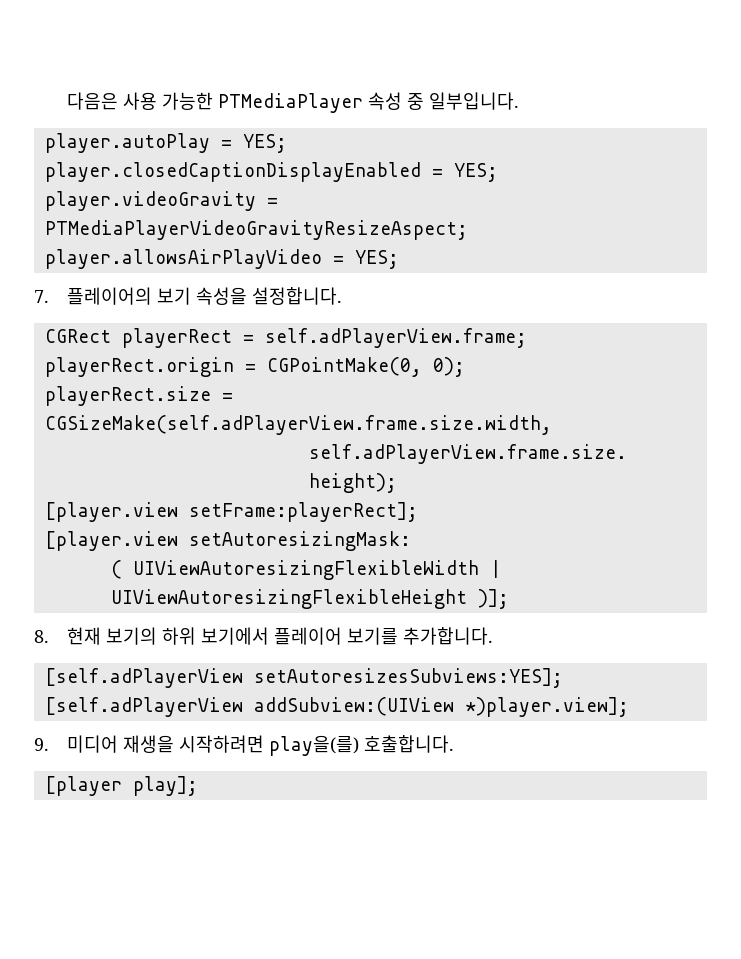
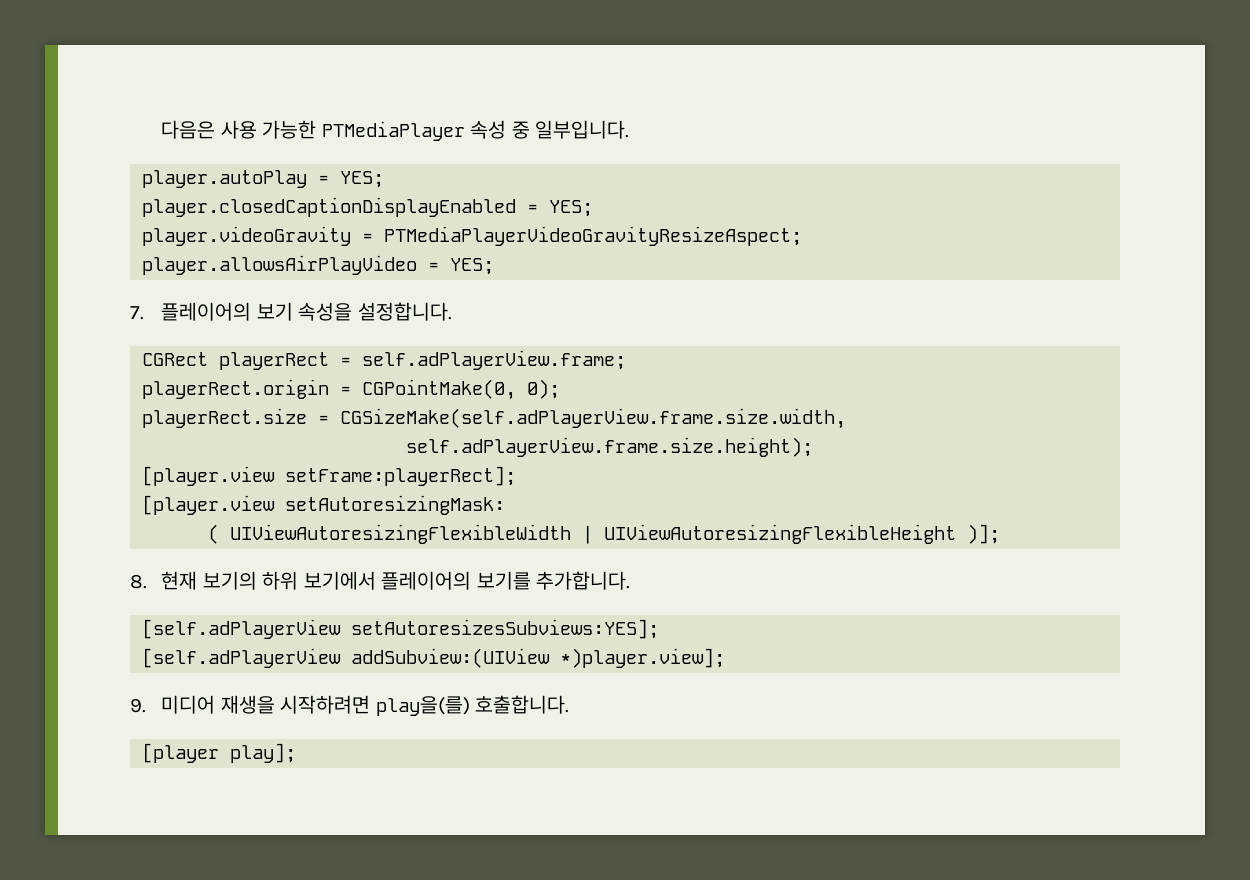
[274,627,343,645] 플레이어 -> [381,571,472,590] 플레이어의

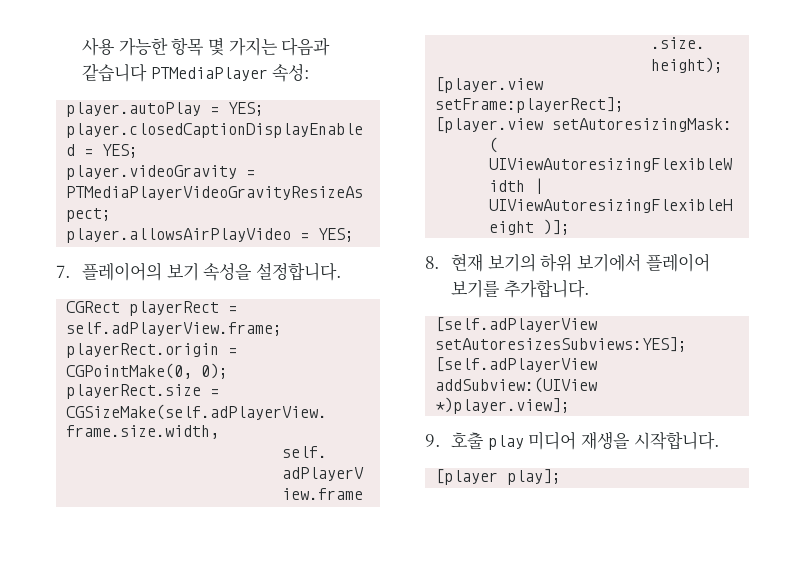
[161,120,216,139] 다음은 -> (82, 46) none
[321,120,630,141] PTMediaPlayer 속성 중 일부입니다. -> [171,37,331,56] [82,63,311,82] 항목 몇 가지는 다음과 같습니다 PTMediaPlayer 속성:
[381,571,472,590] 플레이어의 -> [645,253,710,272] 플레이어
[161,695,570,716] 미디어 재생을 시작하려면 play을(를) 호출합니다. -> [451,431,720,450] 호출 play 미디어 재생을 시작합니다.

